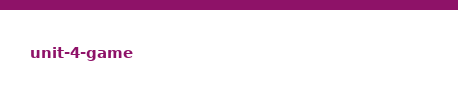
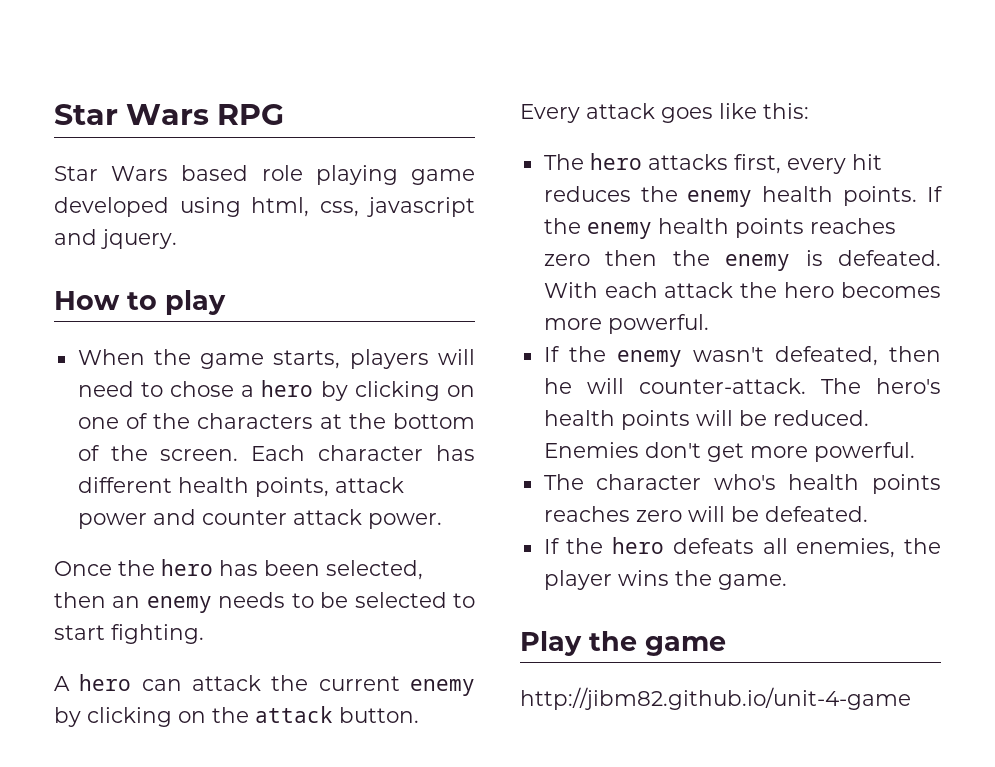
[30,47,133,61] unit-4-game -> [54,104,285,125] [54,165,475,185] [54,197,475,217] [54,229,177,249] [54,290,226,315] [77,349,475,369] [77,380,475,401] [77,413,476,429] [77,445,475,461] [77,477,404,497] [77,509,442,529] [54,559,423,580] [54,592,475,613] [54,624,204,644] [54,674,475,696] [54,706,419,727] [520,103,809,123] [543,153,882,174] [543,186,943,207] [543,218,896,239] [543,250,941,271] [543,282,941,298] [543,314,709,334] [543,346,941,367] [543,378,941,394] [543,410,869,430] [543,442,915,462] [543,474,941,494] [543,506,868,522] [543,537,941,558] [543,570,787,590] [520,631,726,656] [520,687,911,710] Star Wars RPG // Star Wars based role playing game developed using html, css, javascript and jquery. // How to play // When the game starts, players will need to chose a hero by clicking on one of the characters at the bottom of the screen. Each character has different health points, attack power and counter attack power. // Once the hero has been selected, then an enemy needs to be selected to start fighting. // A hero can attack the current enemy by clicking on the attack button. Every attack goes like this: // The hero attacks first, every hit reduces the enemy health points. If the enemy health points reaches zero then the enemy is defeated. With each attack the hero becomes more powerful. // If the enemy wasn't defeated, then he will counter-attack. The hero's health points will be reduced. Enemies don't get more powerful. // The character who's health points reaches zero will be defeated. // If the hero defeats all enemies, the player wins the game. // Play the game // http://jibm82.github.io/unit-4-game

